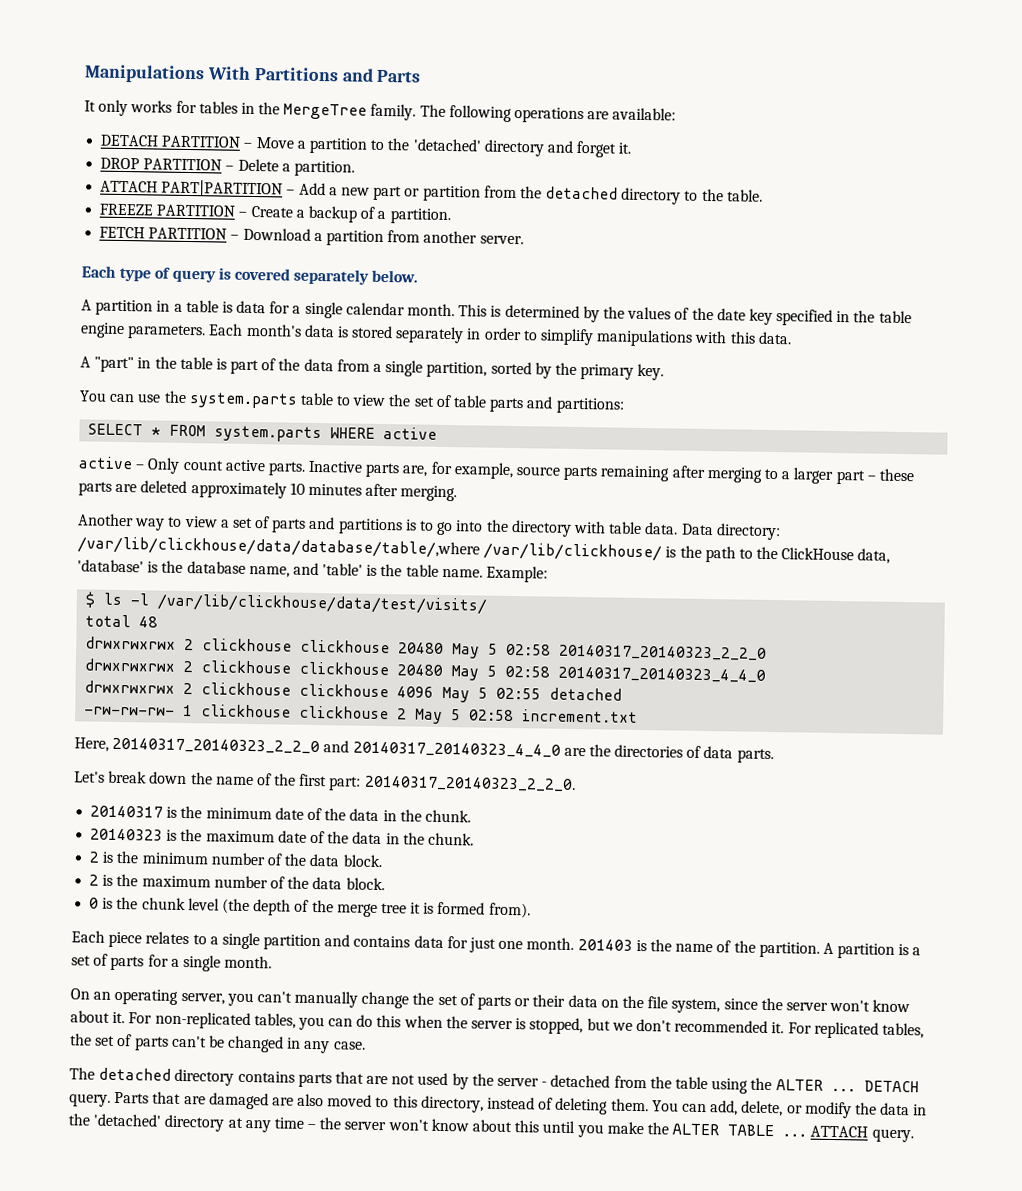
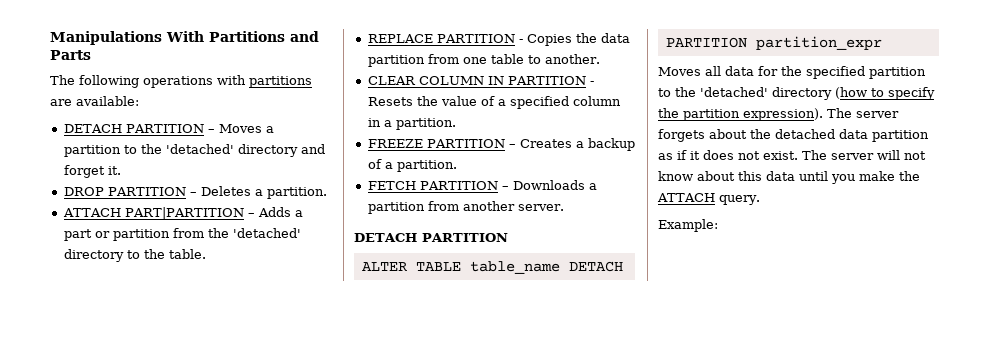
[84,99,417,121] It only works for tables in the MergeTree family. -> (91, 55) none
(585, 115) none -> [217,75,312,88] with partitions
[255,137,295,149] Move -> [218,124,262,133] Moves
[237,158,279,172] Delete -> [200,186,251,196] Deletes
[298,182,370,196] Add a new -> [257,207,303,217] Adds a
[545,186,619,200] detached -> [232,228,301,238] 'detached'
(763, 195) none -> [367,33,630,46] [367,54,600,67] [367,76,594,85] [367,96,621,109] [367,118,456,130] // REPLACE PARTITION - Copies the data partition from one table to another. // CLEAR COLUMN IN PARTITION - Resets the value of a specified column in a partition.
[250,205,293,218] Create -> [519,139,572,148] Creates
[242,227,311,241] Download -> [512,180,585,190] Downloads
[81,265,419,285] [81,299,912,326] [80,322,792,347] [80,356,665,381] [79,390,625,414] [88,423,438,443] [78,456,914,485] [78,480,458,502] [78,513,781,541] [77,536,891,564] [77,559,549,583] [85,591,488,615] [85,614,159,628] [85,636,768,661] [84,658,767,683] [84,680,623,703] [84,704,639,724] [74,737,774,764] [74,770,576,793] [90,805,471,823] [90,828,474,846] [89,850,382,868] [89,873,385,891] [89,896,531,919] [71,930,922,959] [71,953,273,972] [70,988,911,1014] [70,1010,924,1039] [70,1033,366,1054] [69,1067,919,1094] [69,1091,928,1119] [68,1113,429,1133] Each type of query is covered separately below. // A partition in a table is data for a single calendar month. This is determined by the values of the date key specified in the table engine parameters. Each month's data is stored separately in order to simplify manipulations with this data. // A "part" in the table is part of the data from a single partition, sorted by the primary key. // You can use the system.parts table to view the set of table parts and partitions: // SELECT * FROM system.parts WHERE active // active – Only count active parts. Inactive parts are, for example, source parts remaining after merging to a larger part – these parts are deleted approximately 10 minutes after merging. // Another way to view a set of parts and partitions is to go into the directory with table data. Data directory: /var/lib/clickhouse/data/database/table/,where /var/lib/clickhouse/ is the path to the ClickHouse data, 'database' is the database name, and 'table' is the table name. Example: // $ ls -l /var/lib/clickhouse/data/test/visits/ // total 48 // drwxrwxrwx 2 clickhouse clickhouse 20480 May 5 02:58 20140317_20140323_2_2_0 // drwxrwxrwx 2 clickhouse clickhouse 20480 May 5 02:58 20140317_20140323_4_4_0 // drwxrwxrwx 2 clickhouse clickhouse 4096 May 5 02:55 detached // -rw-rw-rw- 1 clickhouse clickhouse 2 May 5 02:58 increment.txt // Here, 20140317_20140323_2_2_0 and 20140317_20140323_4_4_0 are the directories of data parts. // Let's break down the name of the first part: 20140317_20140323_2_2_0. // 20140317 is the minimum date of the data in the chunk. // 20140323 is the maximum date of the data in the chunk. // 2 is the minimum number of the data block. // 2 is the maximum number of the data block. // 0 is the chunk level (the depth of the merge tree it is formed from). // Each piece relates to a single partition and contains data for just one month. 201403 is the name of the partition. A partition is a set of parts for a single month. // On an operating server, you can't manually change the set of parts or their data on the file system, since the server won't know about it. For non-replicated tables, you can do this when the server is stopped, but we don't recommended it. For replicated tables, the set of parts can't be changed in any case. // The detached directory contains parts that are not used by the server - detached from the table using the ALTER ... DETACH query. Parts that are damaged are also moved to this directory, instead of deleting them. You can add, delete, or modify the data in the 'detached' directory at any time – the server won't -> [354,233,508,242] [361,261,623,274] [665,36,882,50] [658,66,926,79] [658,87,935,100] [658,108,899,121] [658,129,929,142] [658,150,926,160] DETACH PARTITION // ALTER TABLE table_name DETACH PARTITION partition_expr // Moves all data for the specified partition to the 'detached' directory (how to specify the partition expression). The server forgets about the detached data partition as if it does not exist. The server will not
(540, 1126) none -> [766,171,795,181] data
[672,1123,808,1137] ALTER TABLE ... -> (920, 176) none
(914, 1135) none -> [658,219,718,232] // Example:

